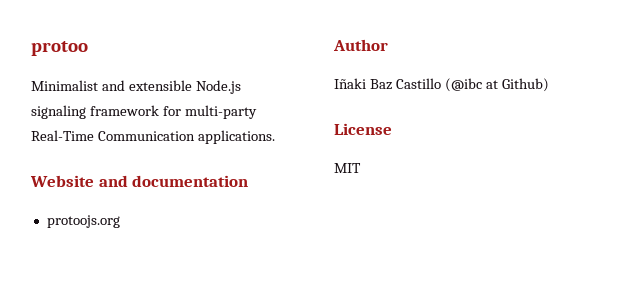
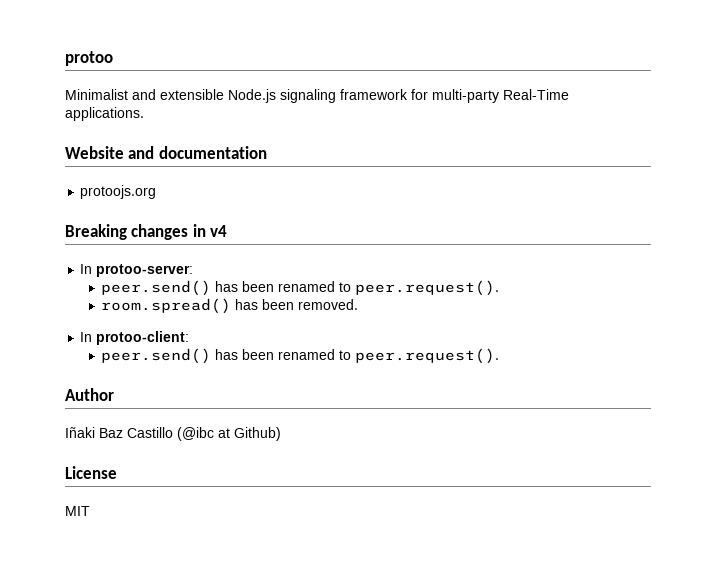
[97,131,195,141] Communication -> (569, 94) none
(120, 221) none -> [65,224,228,240] [80,264,194,277] [101,280,500,296] [101,298,359,314] [80,331,190,345] [101,348,500,364] // Breaking changes in v4 // In protoo-server: // peer.send() has been renamed to peer.request(). // room.spread() has been removed. // In protoo-client: // peer.send() has been renamed to peer.request().

